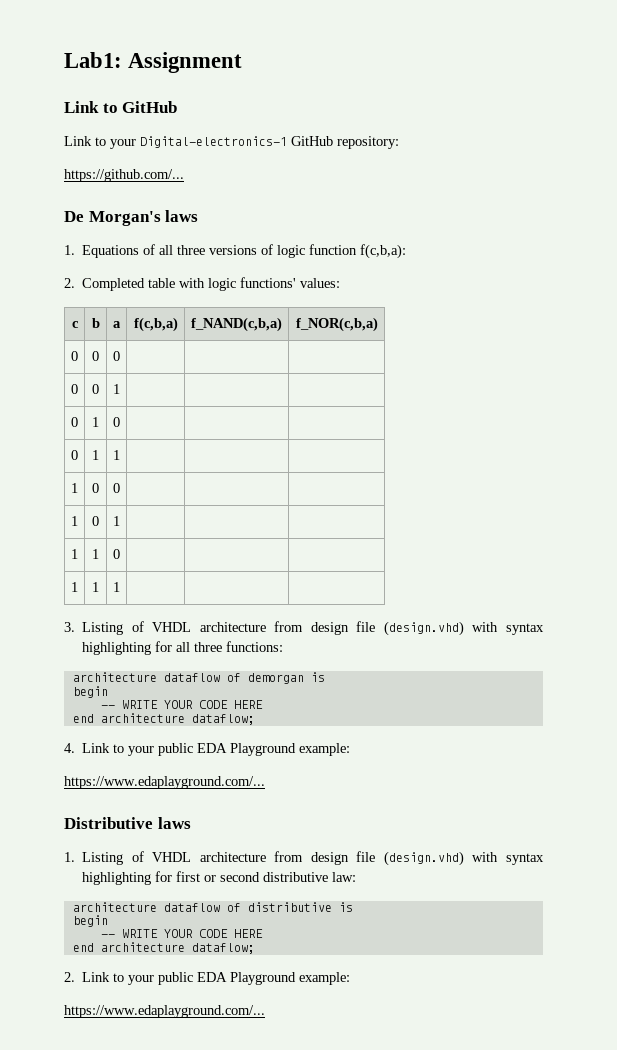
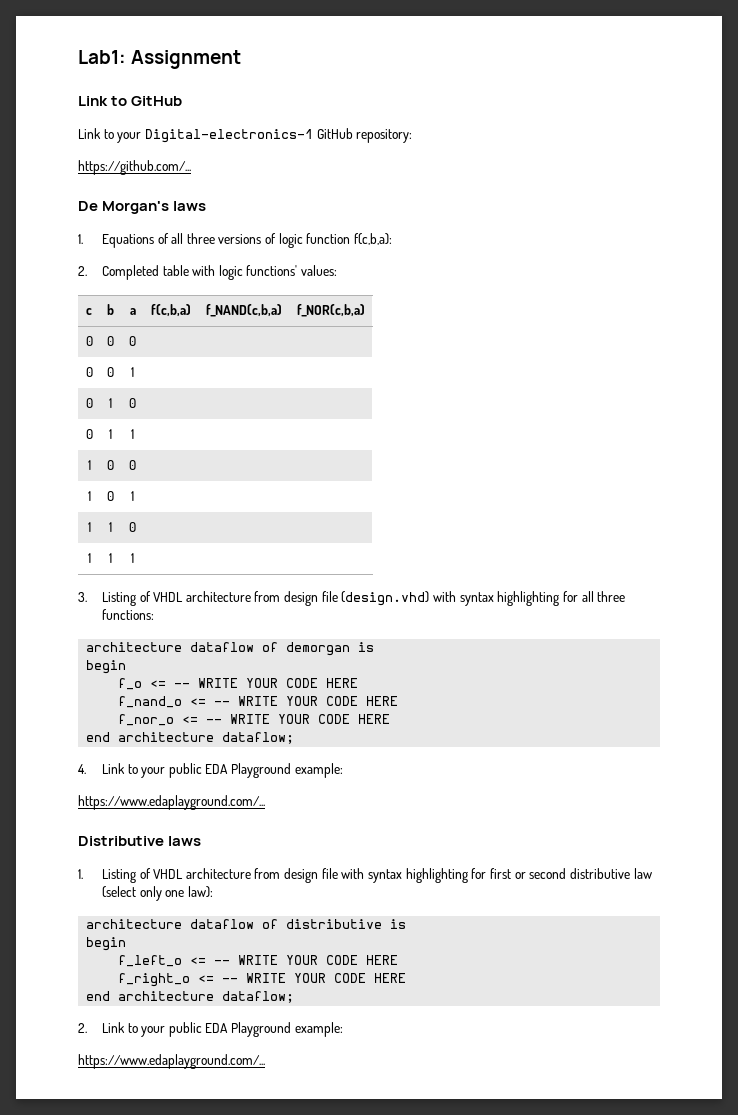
(108, 692) none -> [118,678,359,690] [118,696,399,708] [118,714,199,726] f_o <= -- WRITE YOUR CODE HERE // f_nand_o <= -- WRITE YOUR CODE HERE // f_nor_o <=
[383,851,464,866] (design.vhd) -> (338, 873) none
[332,872,357,882] law: -> [633,868,652,879] [101,886,213,901] law (select only one law):
(108, 921) none -> [118,955,399,967] [118,973,215,987] f_left_o <= -- WRITE YOUR CODE HERE // f_right_o <=

